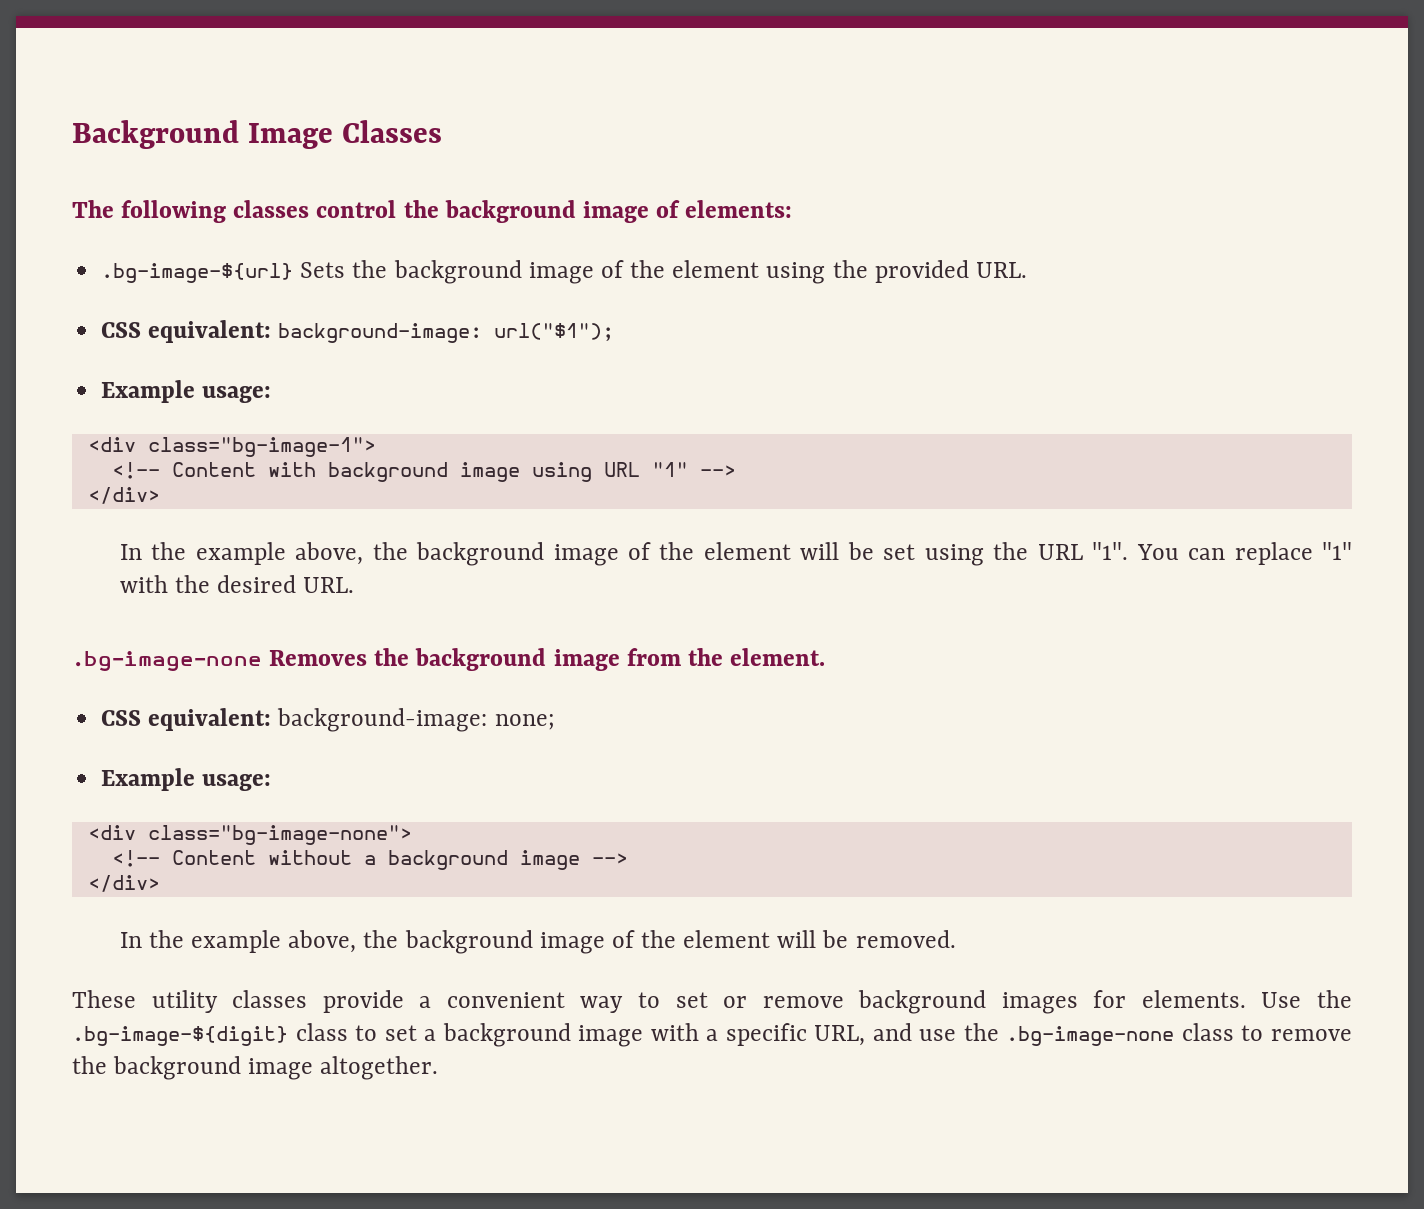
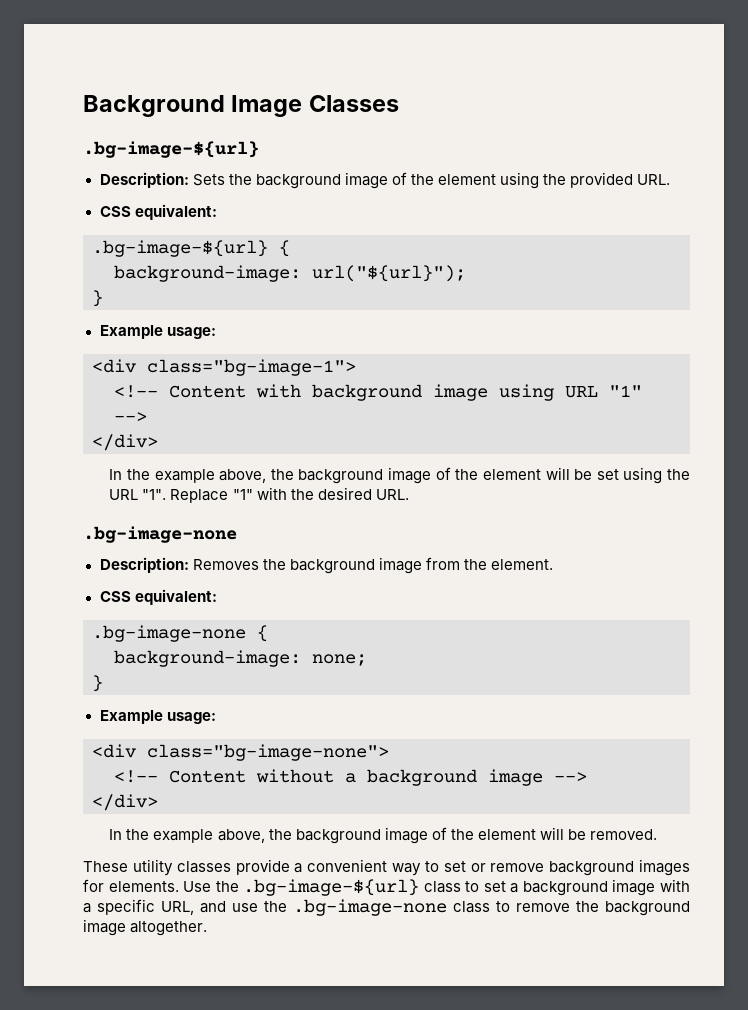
[72,200,793,223] [101,263,294,283] The following classes control the background image of elements: // .bg-image-${url} -> [83,141,259,158] [99,172,189,188] .bg-image-${url} // Description:
[278,323,615,343] background-image: url("$1"); -> [92,240,290,257] [114,265,466,282] [92,290,103,307] // .bg-image-${url} { // background-image: url("${url}"); // }
[1136,542,1313,565] You can replace -> [170,489,229,503] Replace
(262, 661) none -> [99,557,189,573] // Description:
(272, 719) none -> [92,625,268,642] // .bg-image-none { //
(555, 722) none -> [92,675,103,692] // }
[72,1026,288,1046] .bg-image-${digit} -> [243,879,420,896] .bg-image-${url}

